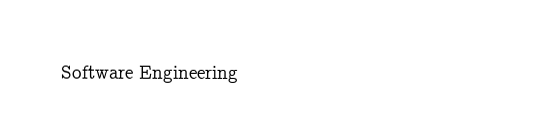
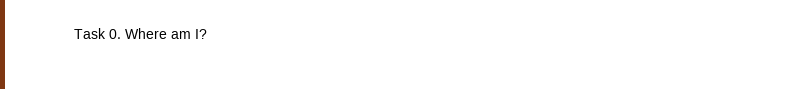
[60,65,238,83] Software Engineering -> [74,28,207,39] Task 0. Where am I?

